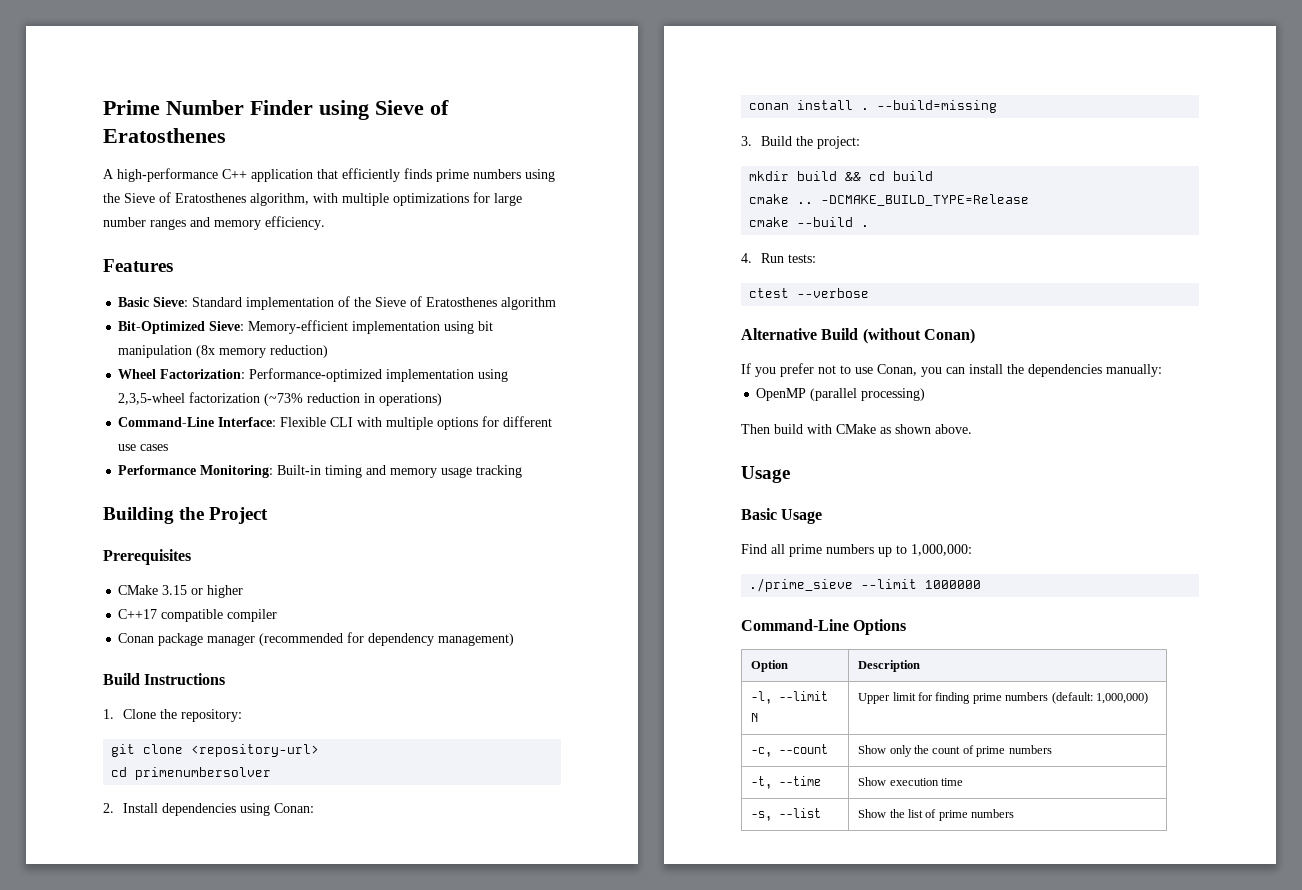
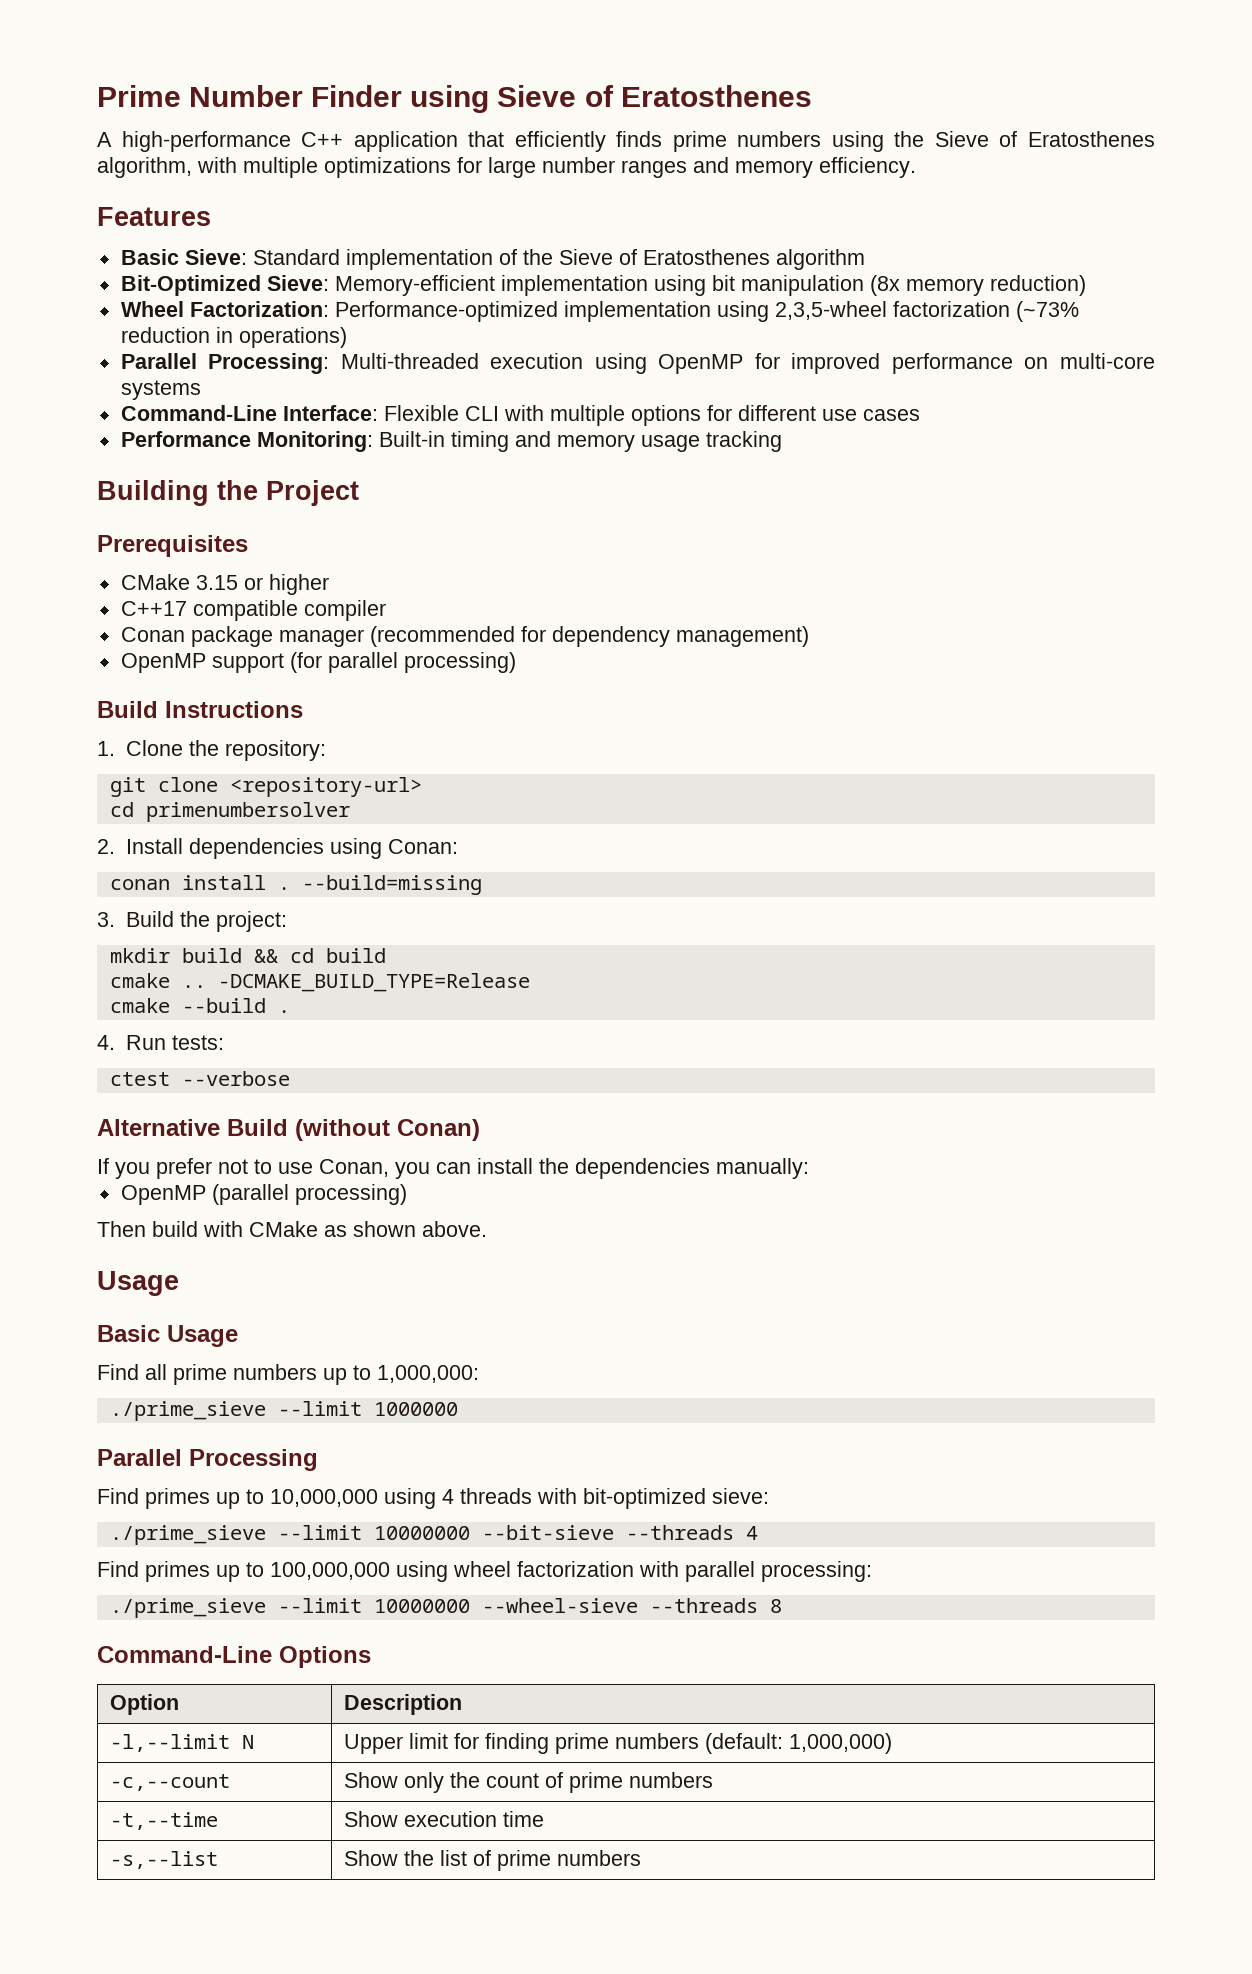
(443, 399) none -> [120,353,1155,374] [120,380,201,400] // Parallel Processing: Multi-threaded execution using OpenMP for improved performance on multi-core systems
(515, 639) none -> [120,652,516,673] // OpenMP support (for parallel processing)
(982, 584) none -> [97,1449,318,1471] [97,1488,769,1509] [109,1525,758,1545] [97,1561,872,1582] [109,1598,782,1618] // Parallel Processing // Find primes up to 10,000,000 using 4 threads with bit-optimized sieve: // ./prime_sieve --limit 10000000 --bit-sieve --threads 4 // Find primes up to 100,000,000 using wheel factorization with parallel processing: // ./prime_sieve --limit 10000000 --wheel-sieve --threads 8
[751,691,829,704] -l, --limit -> [110,1734,231,1752] -l,--limit
[751,744,829,757] -c, --count -> [110,1774,231,1791] -c,--count
[751,776,822,789] -t, --time -> [110,1812,219,1830] -t,--time
[751,808,822,821] -s, --list -> [110,1851,219,1869] -s,--list

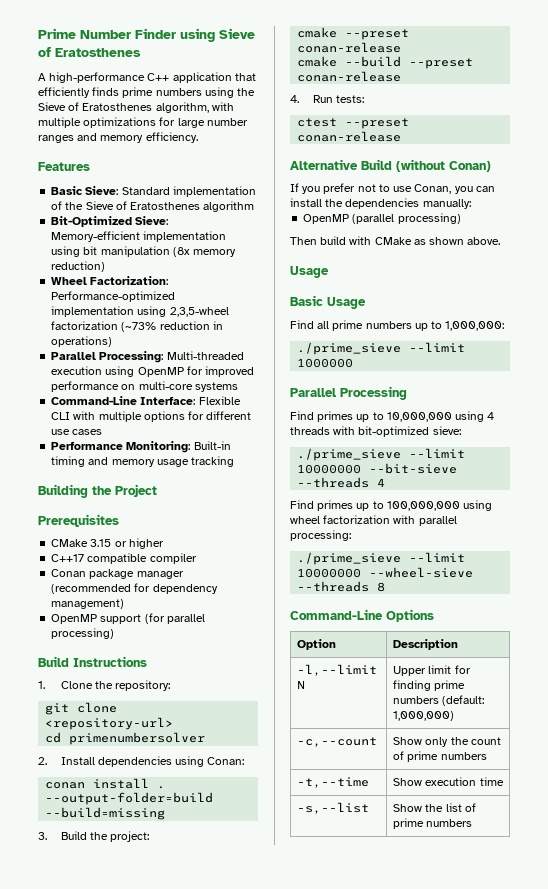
(290, 888) none -> [45,792,214,805] --output-folder=build
[109,948,386,963] [109,973,530,992] // mkdir build && cd build // cmake .. -DCMAKE_BUILD_TYPE=Release -> [297,27,410,40] [297,42,402,53] // cmake --preset conan-release
[277,1010,290,1013] . -> [409,58,474,69] [297,71,402,82] --preset conan-release
[181,1071,290,1086] --verbose -> [345,118,410,129] [297,131,402,142] --preset conan-release

